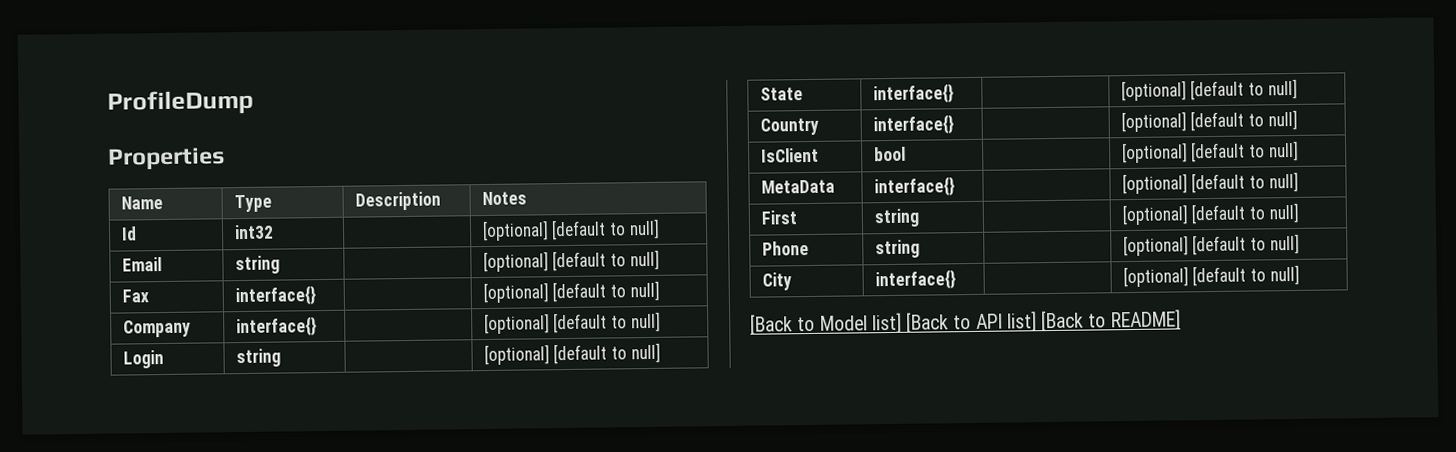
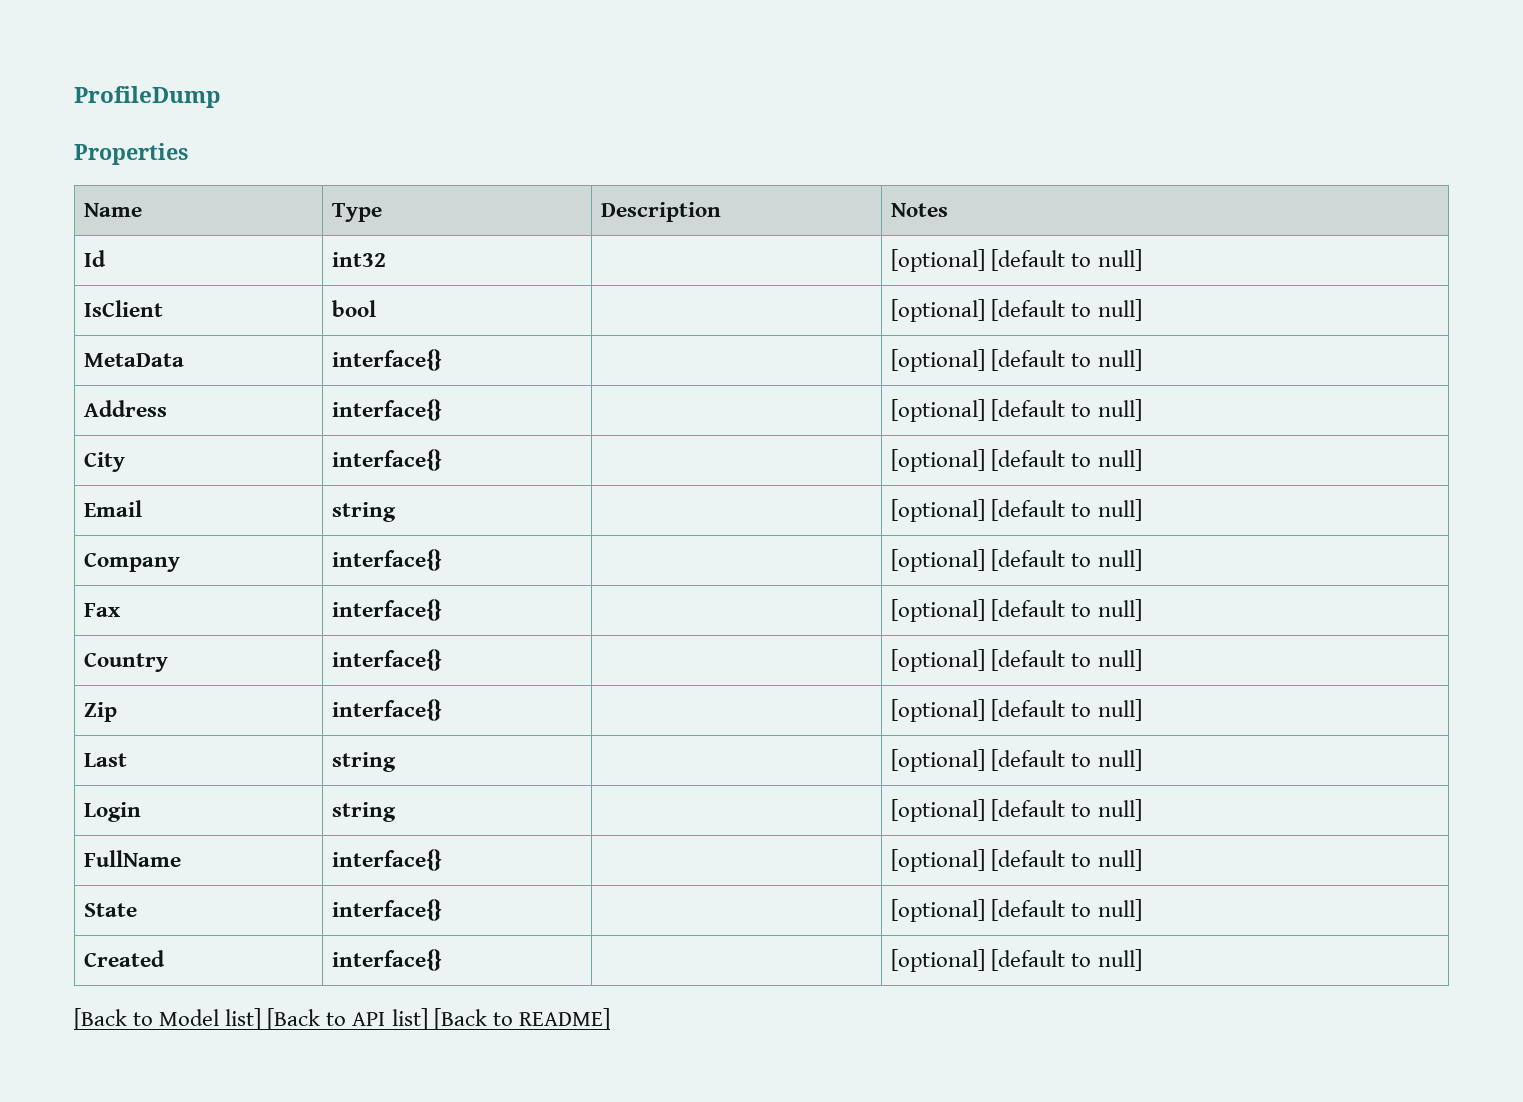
[121,257,162,272] [234,255,280,275] [482,249,660,273] [121,289,149,303] [234,285,316,306] [482,280,660,304] [122,319,191,338] [235,316,317,337] [483,311,661,335] [122,350,164,369] [235,348,281,368] [483,342,661,366] [759,87,803,101] [872,83,954,104] [1120,78,1298,102] [759,117,819,136] [872,114,954,135] [1120,109,1298,133] // Email | string | | [optional] [default to null] // Fax | interface{} | | [optional] [default to null] // Company | interface{} | | [optional] [default to null] // Login | string | | [optional] [default to null] // State | interface{} | | [optional] [default to null] // Country | interface{} | | [optional] [default to null] -> (1142, 260) none
[760,210,797,225] [873,208,920,228] [1121,202,1300,226] [761,241,809,256] [874,239,920,259] [1122,233,1300,257] [761,272,792,291] First | string | | [optional] [default to null] // Phone | string | | [optional] [default to null] // City -> [84,400,168,417] [332,399,443,421] [891,399,1142,422] [84,452,126,472] [332,449,443,471] [891,449,1142,472] [84,500,143,517] [332,502,397,522] [891,499,1142,522] [84,552,181,572] [332,549,443,571] [891,549,1142,572] [84,603,121,617] [332,599,443,621] [891,599,1142,622] [84,652,169,672] [332,649,443,671] [891,649,1142,672] [84,702,118,722] [332,699,443,721] [891,699,1142,722] [84,753,128,767] [332,752,397,772] [891,749,1142,772] [84,802,142,822] [332,802,397,822] [891,799,1142,822] [84,850,182,867] [332,849,443,871] [891,849,1142,872] [84,903,138,917] [332,899,443,921] [891,899,1142,922] [84,950,166,967] Address | interface{} | | [optional] [default to null] // City | interface{} | | [optional] [default to null] // Email | string | | [optional] [default to null] // Company | interface{} | | [optional] [default to null] // Fax | interface{} | | [optional] [default to null] // Country | interface{} | | [optional] [default to null] // Zip | interface{} | | [optional] [default to null] // Last | string | | [optional] [default to null] // Login | string | | [optional] [default to null] // FullName | interface{} | | [optional] [default to null] // State | interface{} | | [optional] [default to null] // Created

